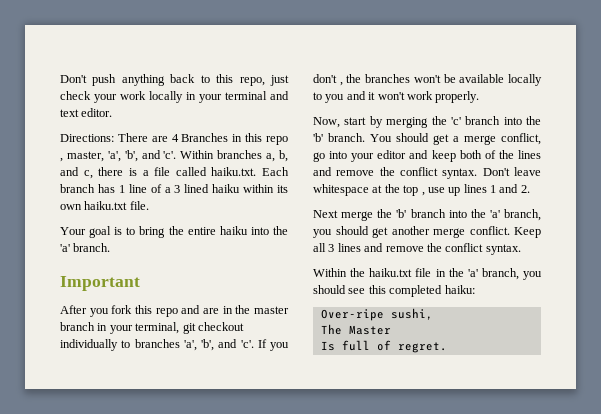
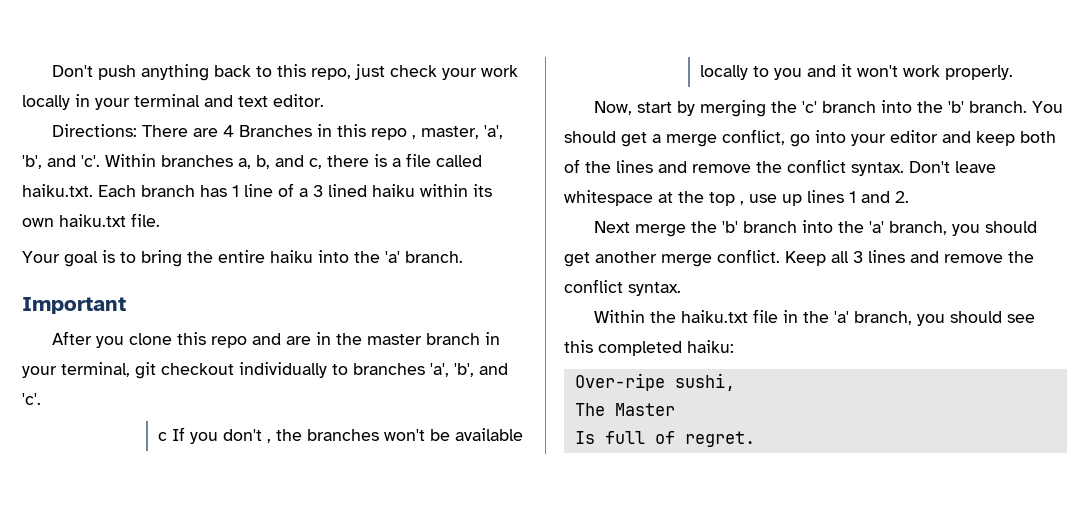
[111,305,133,314] fork -> [129,333,173,345] clone
(254, 344) none -> [157,432,167,441] // c

